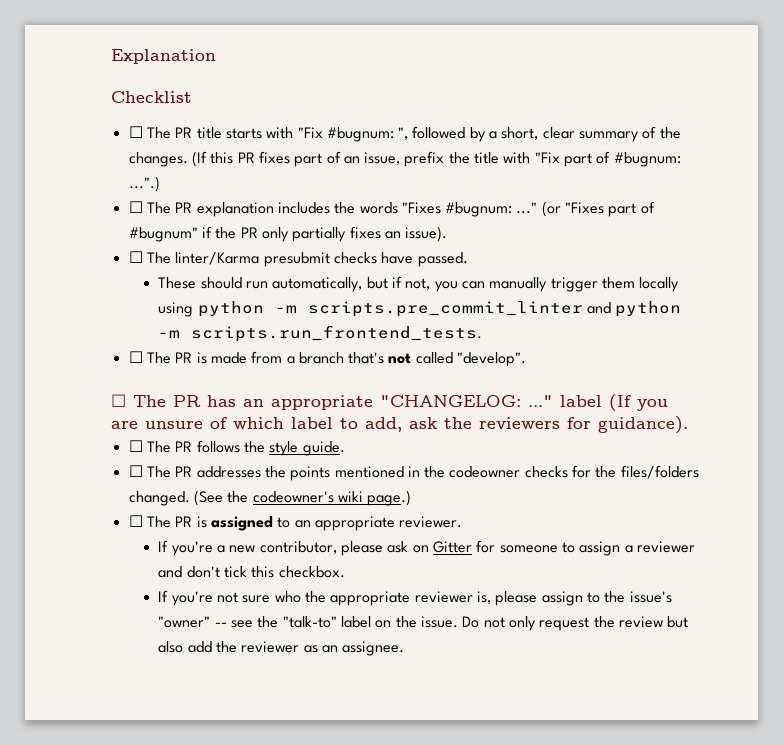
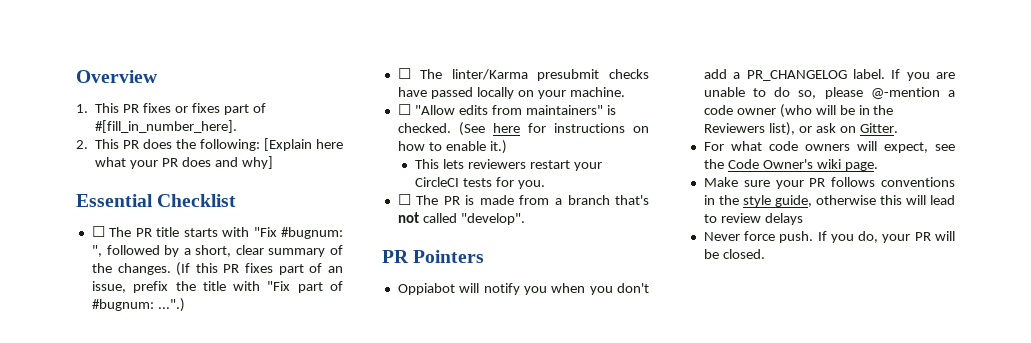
[111,49,216,64] Explanation // -> [76,70,157,83] [76,103,266,115] [95,120,238,133] [76,138,343,151] [95,156,273,169] [76,194,153,207] Overview // 1. This PR fixes or fixes part of #[fill_in_number_here]. // 2. This PR does the following: [Explain here what your PR does and why] // Essential
[128,201,655,217] [128,226,448,242] // ☐ The PR explanation includes the words "Fixes #bugnum: ..." (or "Fixes part of #bugnum" if the PR only partially fixes an issue). -> (185, 305) none
[417,252,468,267] [158,276,680,292] [158,301,682,317] [158,325,483,342] passed. // These should run automatically, but if not, you can manually trigger them locally using python -m scripts.pre_commit_linter and python -m scripts.run_frontend_tests. -> [430,87,625,99] [397,104,616,115] [397,122,649,136] [397,140,507,154] [415,159,602,171] [415,177,545,189] passed locally on your machine. // ☐ "Allow edits from maintainers" is checked. (See here for instructions on how to enable it.) // This lets reviewers restart your CircleCI tests for you.
[111,394,668,411] [111,416,688,434] [128,440,345,456] [128,465,699,481] [128,490,412,506] [128,515,463,531] [158,540,695,556] [158,566,345,578] [158,590,672,606] [158,616,689,631] [158,641,405,656] ☐ The PR has an appropriate "CHANGELOG: ..." label (If you are unsure of which label to add, ask the reviewers for guidance). // ☐ The PR follows the style guide. // ☐ The PR addresses the points mentioned in the codeowner checks for the files/folders changed. (See the codeowner's wiki page.) // ☐ The PR is assigned to an appropriate reviewer. // If you're a new contributor, please ask on Gitter for someone to assign a reviewer and don't tick this checkbox. // If you're not sure who the appropriate reviewer is, please assign to the issue's "owner" -- see the "talk-to" label on the issue. Do not only request the review but also add the reviewer as an assignee. -> [382,250,485,263] [397,283,649,295] [703,69,955,81] [703,87,955,99] [703,104,894,118] [703,122,898,136] [703,141,955,153] [703,159,878,171] [703,177,955,189] [703,195,955,207] [703,213,803,225] [703,231,955,243] [703,249,765,259] PR Pointers // Oppiabot will notify you when you don't add a PR_CHANGELOG label. If you are unable to do so, please @-mention a code owner (who will be in the Reviewers list), or ask on Gitter. // For what code owners will expect, see the Code Owner's wiki page. // Make sure your PR follows conventions in the style guide, otherwise this will lead to review delays // Never force push. If you do, your PR will be closed.

